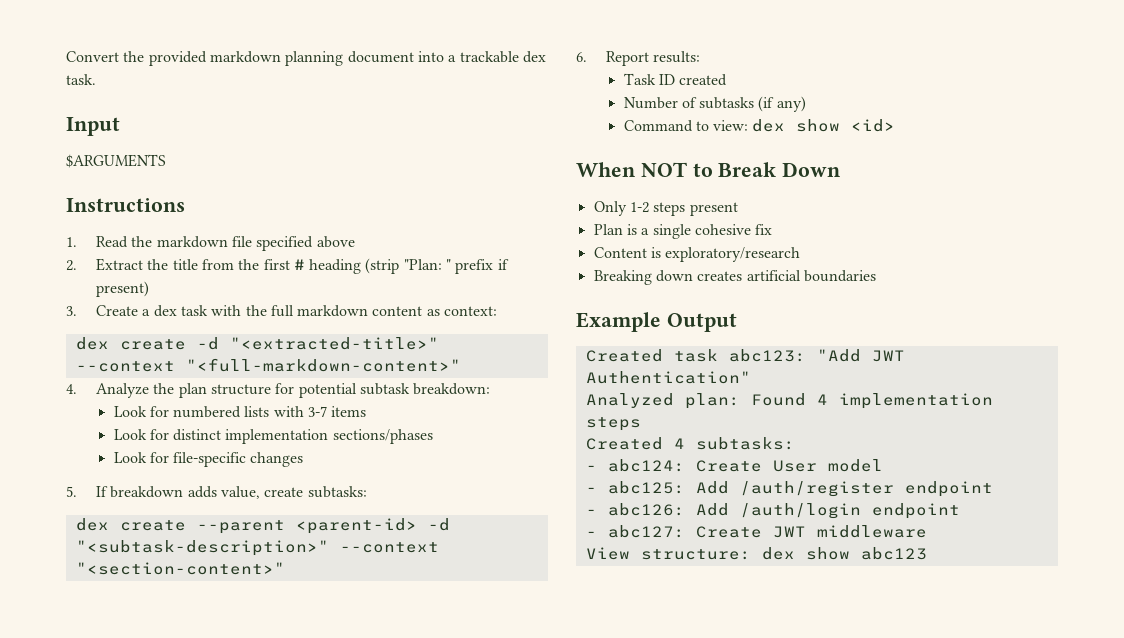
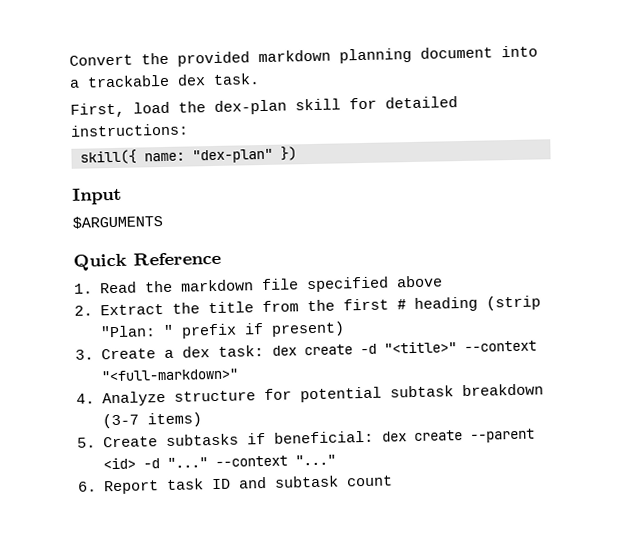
(96, 79) none -> [70,96,458,118] [70,123,189,137] [80,146,297,165] // First, load the dex-plan skill for detailed instructions: // skill({ name: "dex-plan" })
[66,198,185,212] Instructions -> [73,251,221,271] Quick Reference
[180,305,498,317] [75,337,439,350] [75,358,461,372] task with the full markdown content as context: // dex create -d "<extracted-title>" --context "<full-markdown-content>" -> [217,340,537,357] [100,368,238,382] task: dex create -d "<title>" --context "<full-markdown>"
[153,383,207,398] the plan -> (166, 398) none
[413,383,491,395] [113,406,367,418] [113,429,433,444] [113,452,304,467] [66,486,367,499] [75,518,450,534] [75,540,439,556] [75,562,285,575] [576,51,701,66] [623,73,728,86] [623,96,806,112] [623,119,896,132] [576,162,842,177] [593,201,738,216] [593,224,773,239] [593,247,801,262] [593,270,876,285] [576,312,737,332] [585,349,905,362] [585,371,751,384] [585,393,993,409] [585,417,641,431] [585,437,795,450] [585,459,883,472] [585,481,993,497] [585,503,960,519] [585,525,927,538] [585,547,927,560] breakdown: // Look for numbered lists with 3-7 items // Look for distinct implementation sections/phases // Look for file-specific changes // 5. If breakdown adds value, create subtasks: // dex create --parent <parent-id> -d "<subtask-description>" --context "<section-content>" // 6. Report results: // Task ID created // Number of subtasks (if any) // Command to view: dex show <id> // When NOT to Break Down // Only 1-2 steps present // Plan is a single cohesive fix // Content is exploratory/research // Breaking down creates artificial boundaries // Example Output // Created task abc123: "Add JWT Authentication" // Analyzed plan: Found 4 implementation steps // Created 4 subtasks: // - abc124: Create User model // - abc125: Add /auth/register endpoint // - abc126: Add /auth/login endpoint // - abc127: Create JWT middleware // View structure: dex show abc123 -> [461,383,544,397] [101,412,202,429] [77,428,535,448] [102,454,336,470] [78,475,393,495] breakdown (3-7 items) // 5. Create subtasks if beneficial: dex create --parent <id> -d "..." --context "..." // 6. Report task ID and subtask count

